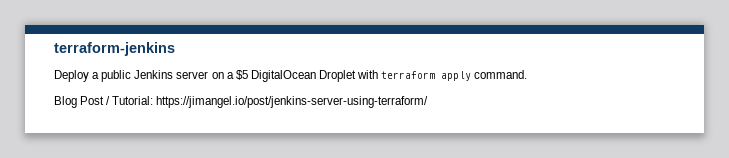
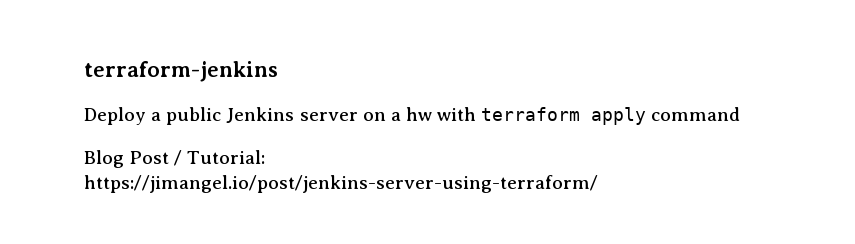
[235,70,356,82] $5 DigitalOcean Droplet -> [405,107,432,121] hw
[474,70,528,79] command. -> [651,107,741,121] command

